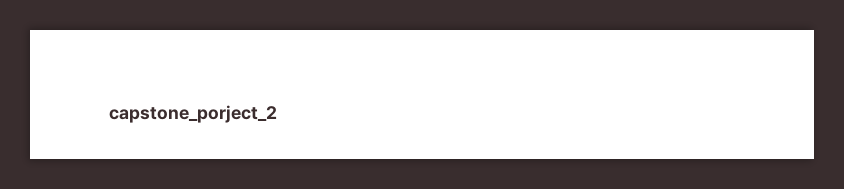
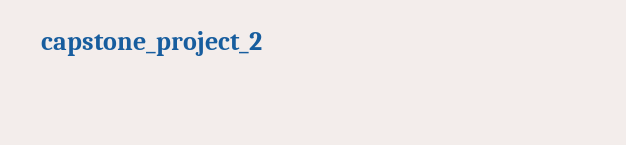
[109,105,277,123] capstone_porject_2 -> [41,31,262,56] capstone_project_2

